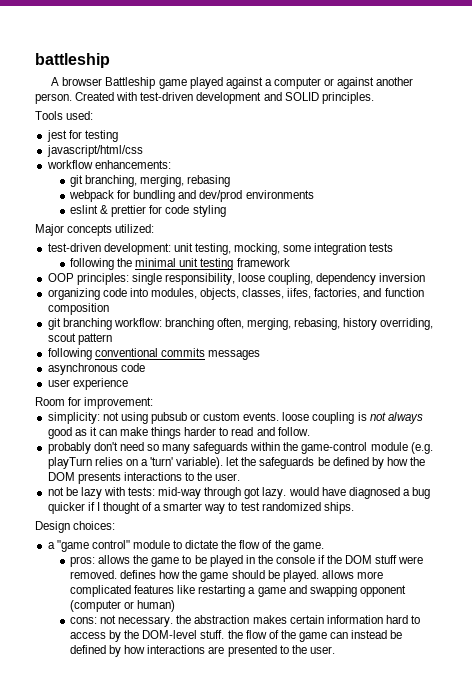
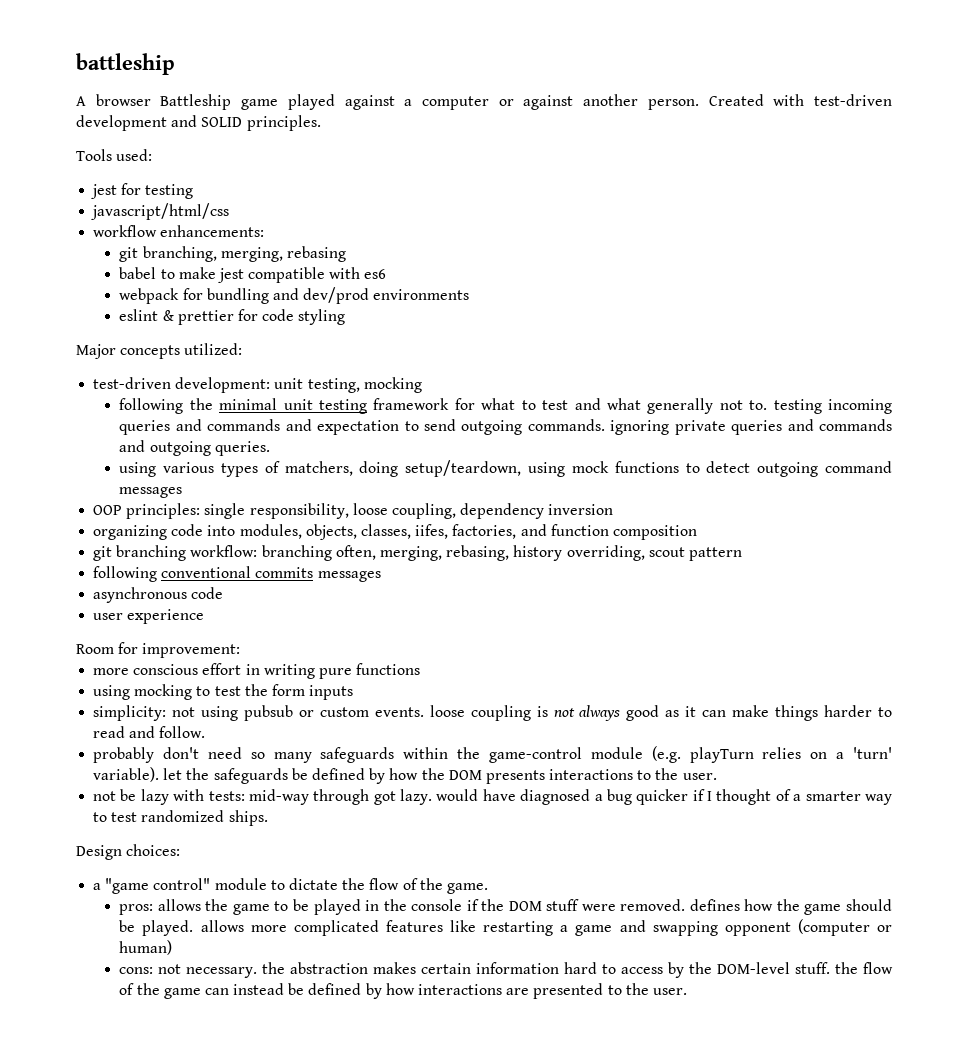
(231, 181) none -> [119,267,387,283] // babel to make jest compatible with es6
[234,243,394,255] mocking, some integration tests -> [363,377,422,393] mocking
(290, 262) none -> [454,398,892,414] [119,419,892,435] [119,440,270,456] [119,460,893,477] [119,487,183,498] for what to test and what generally not to. testing incoming queries and commands and expectation to send outgoing commands. ignoring private queries and commands and outgoing queries. // using various types of matchers, doing setup/teardown, using mock functions to detect outgoing command messages
(154, 403) none -> [93,663,421,679] [93,684,354,700] // more conscious effort in writing pure functions // using mocking to test the form inputs

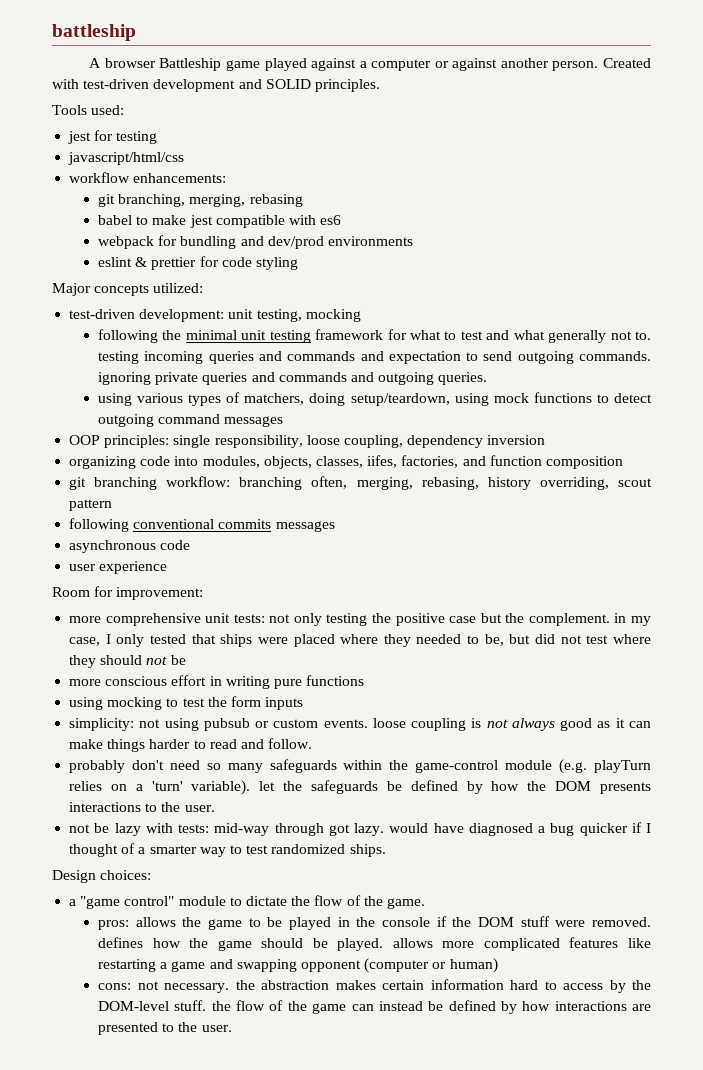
(241, 650) none -> [69,613,651,626] [69,634,651,647] [69,655,186,668] // more comprehensive unit tests: not only testing the positive case but the complement. in my case, I only tested that ships were placed where they needed to be, but did not test where they should not be

